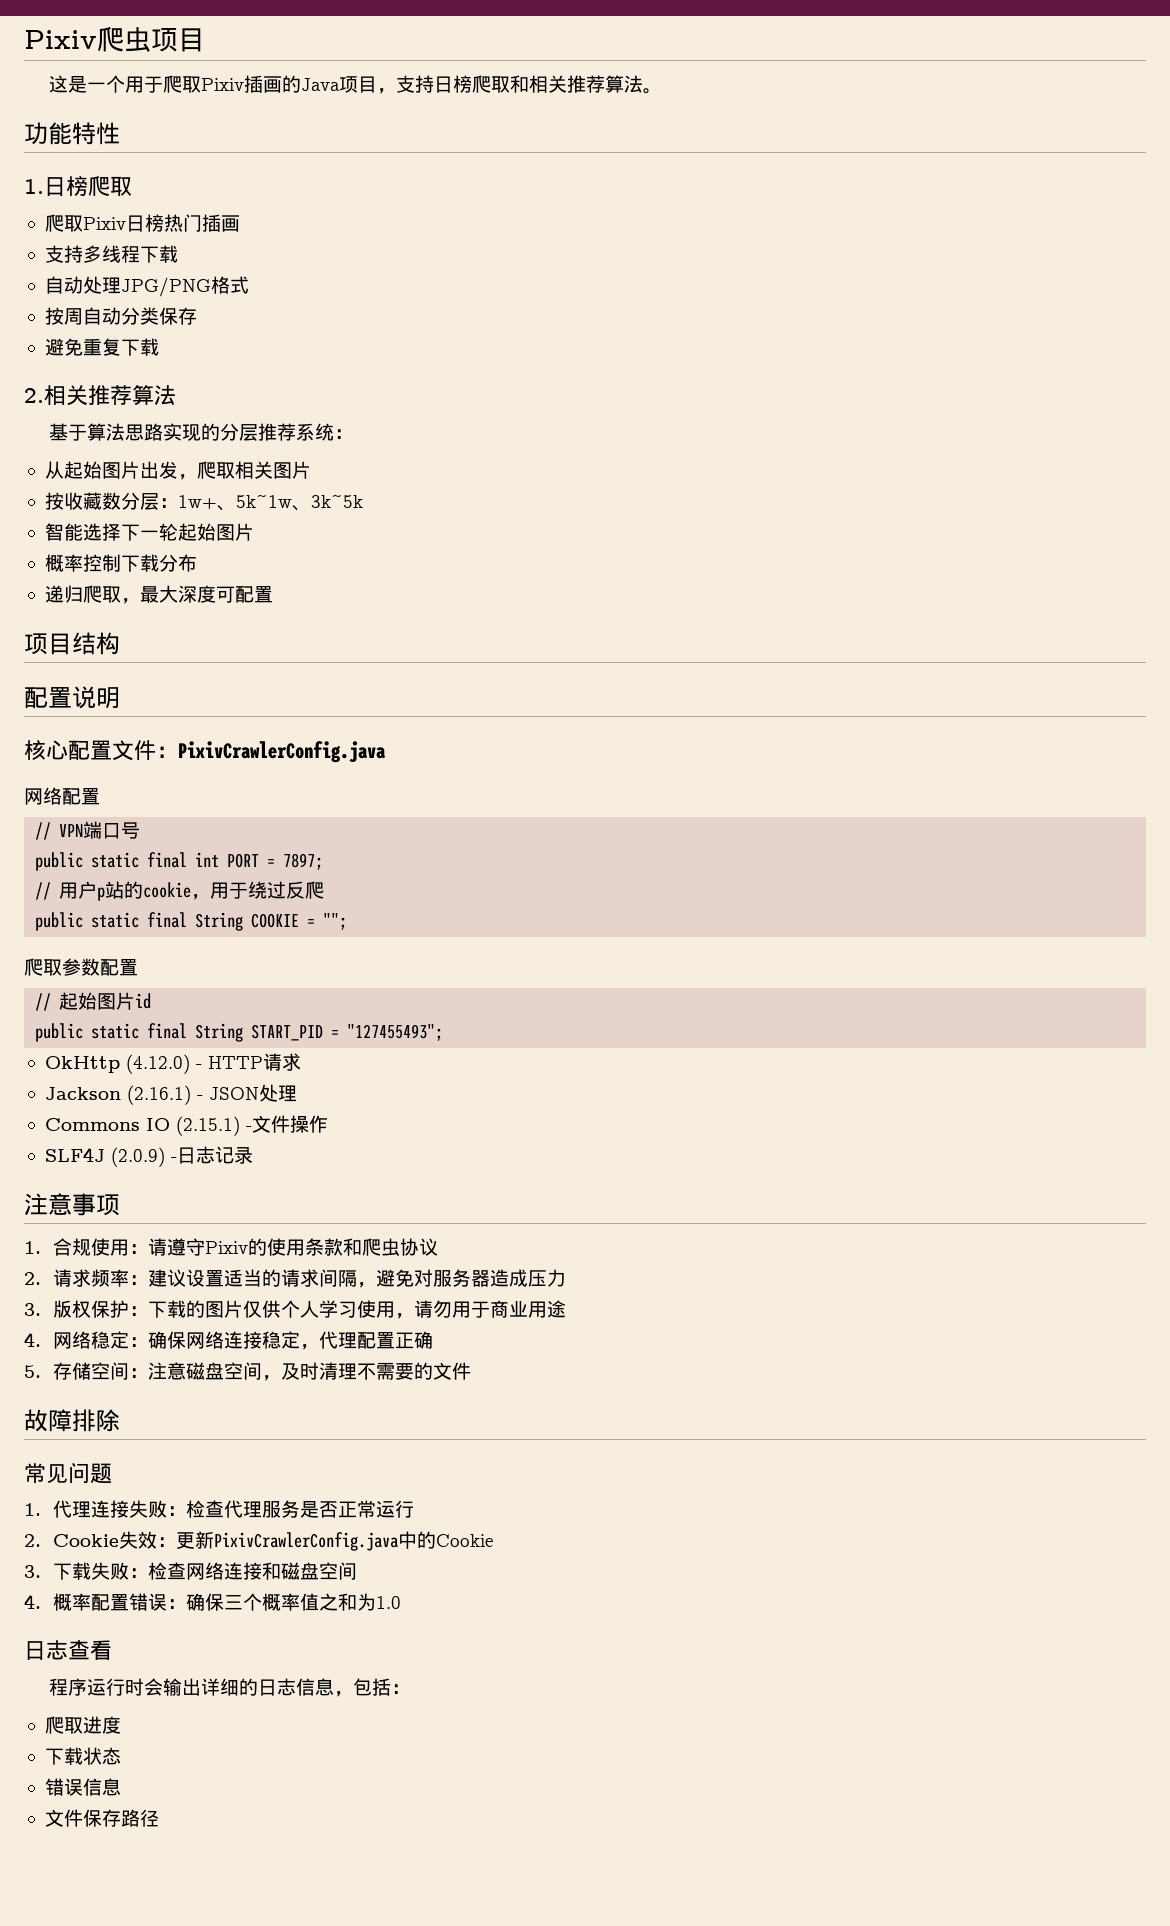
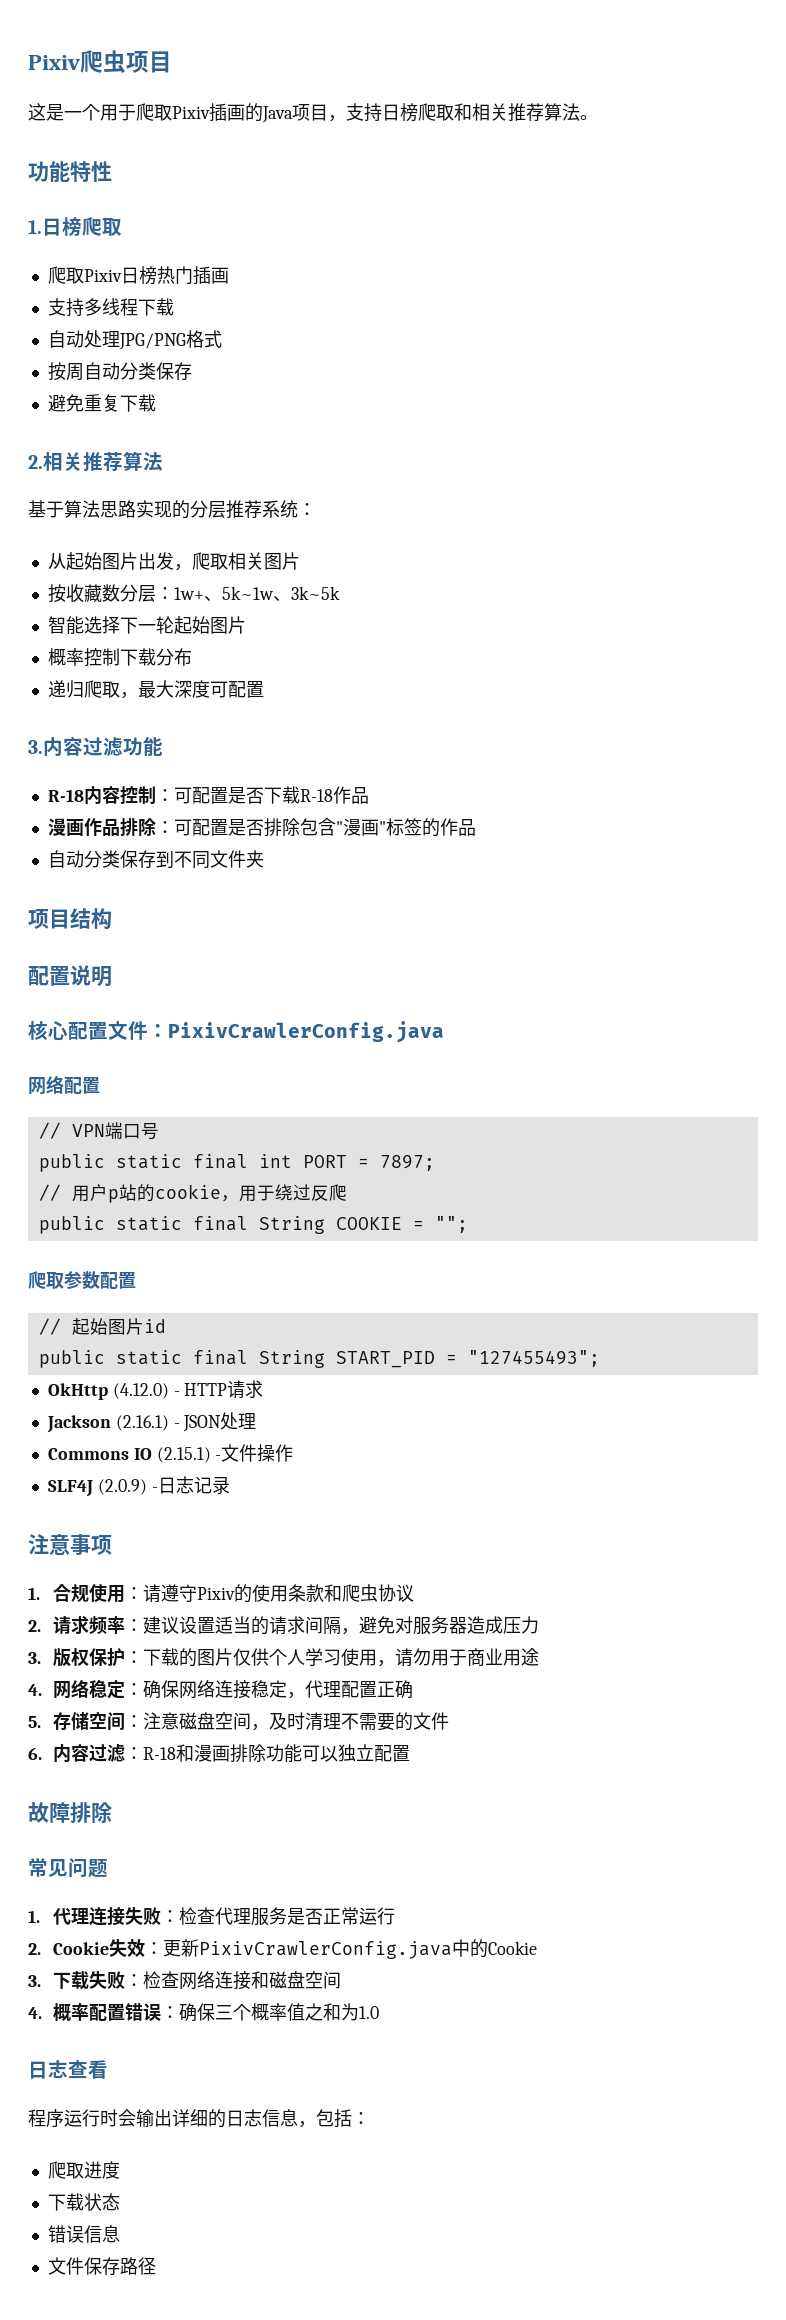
(273, 594) none -> [28,737,163,757] [47,786,369,805] [47,818,476,837] [47,850,264,869] // 3.内容过滤功能 // R-18内容控制：可配置是否下载R-18作品 // 漫画作品排除：可配置是否排除包含"漫画"标签的作品 // 自动分类保存到不同文件夹
(472, 1371) none -> [28,1744,411,1763] // 6.内容过滤：R-18和漫画排除功能可以独立配置

